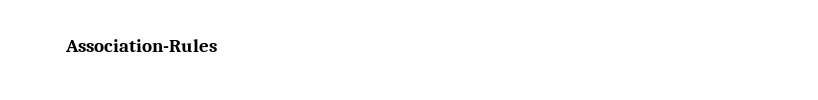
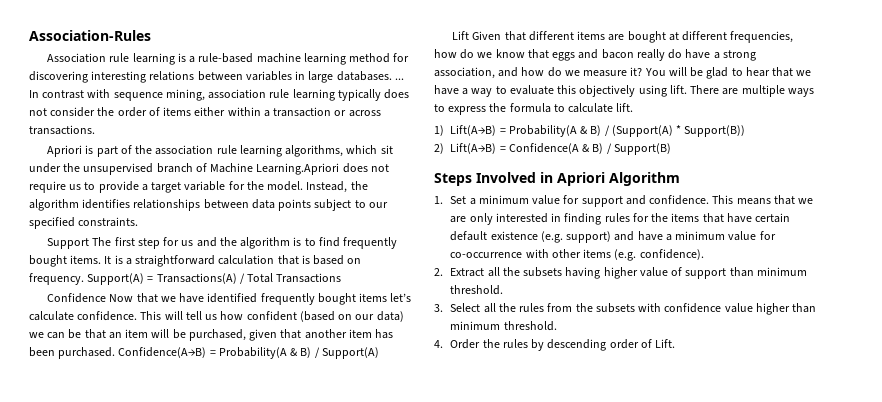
(217, 45) none -> [47,53,410,65] [29,71,404,83] [29,89,410,101] [29,107,381,117] [29,125,95,135] [47,145,393,157] [29,163,389,175] [29,181,368,193] [29,199,388,211] [29,217,139,229] [47,237,398,249] [29,255,362,267] [29,273,342,285] [47,293,412,305] [29,311,404,322] [29,329,394,341] [29,347,379,359] [452,31,794,43] [434,49,756,61] [434,67,812,79] [434,85,814,97] [434,103,634,115] [434,125,746,137] [434,143,671,155] [434,172,680,186] [434,195,814,207] [450,213,791,225] [450,231,776,243] [450,249,704,261] [434,267,807,279] [450,285,504,295] [434,303,817,315] [450,321,557,331] [434,339,676,351] // Association rule learning is a rule-based machine learning method for discovering interesting relations between variables in large databases. ... In contrast with sequence mining, association rule learning typically does not consider the order of items either within a transaction or across transactions. // Apriori is part of the association rule learning algorithms, which sit under the unsupervised branch of Machine Learning.Apriori does not require us to provide a target variable for the model. Instead, the algorithm identifies relationships between data points subject to our specified constraints. // Support The first step for us and the algorithm is to find frequently bought items. It is a straightforward calculation that is based on frequency. Support(A) = Transactions(A) / Total Transactions // Confidence Now that we have identified frequently bought items let’s calculate confidence. This will tell us how confident (based on our data) we can be that an item will be purchased, given that another item has been purchased. Confidence(A→B) = Probability(A & B) / Support(A) // Lift Given that different items are bought at different frequencies, how do we know that eggs and bacon really do have a strong association, and how do we measure it? You will be glad to hear that we have a way to evaluate this objectively using lift. There are multiple ways to express the formula to calculate lift. // 1) Lift(A→B) = Probability(A & B) / (Support(A) * Support(B)) // 2) Lift(A→B) = Confidence(A & B) / Support(B) // Steps Involved in Apriori Algorithm // 1. Set a minimum value for support and confidence. This means that we are only interested in finding rules for the items that have certain default existence (e.g. support) and have a minimum value for co-occurrence with other items (e.g. confidence). // 2. Extract all the subsets having higher value of support than minimum threshold. // 3. Select all the rules from the subsets with confidence value higher than minimum threshold. // 4. Order the rules by descending order of Lift.

